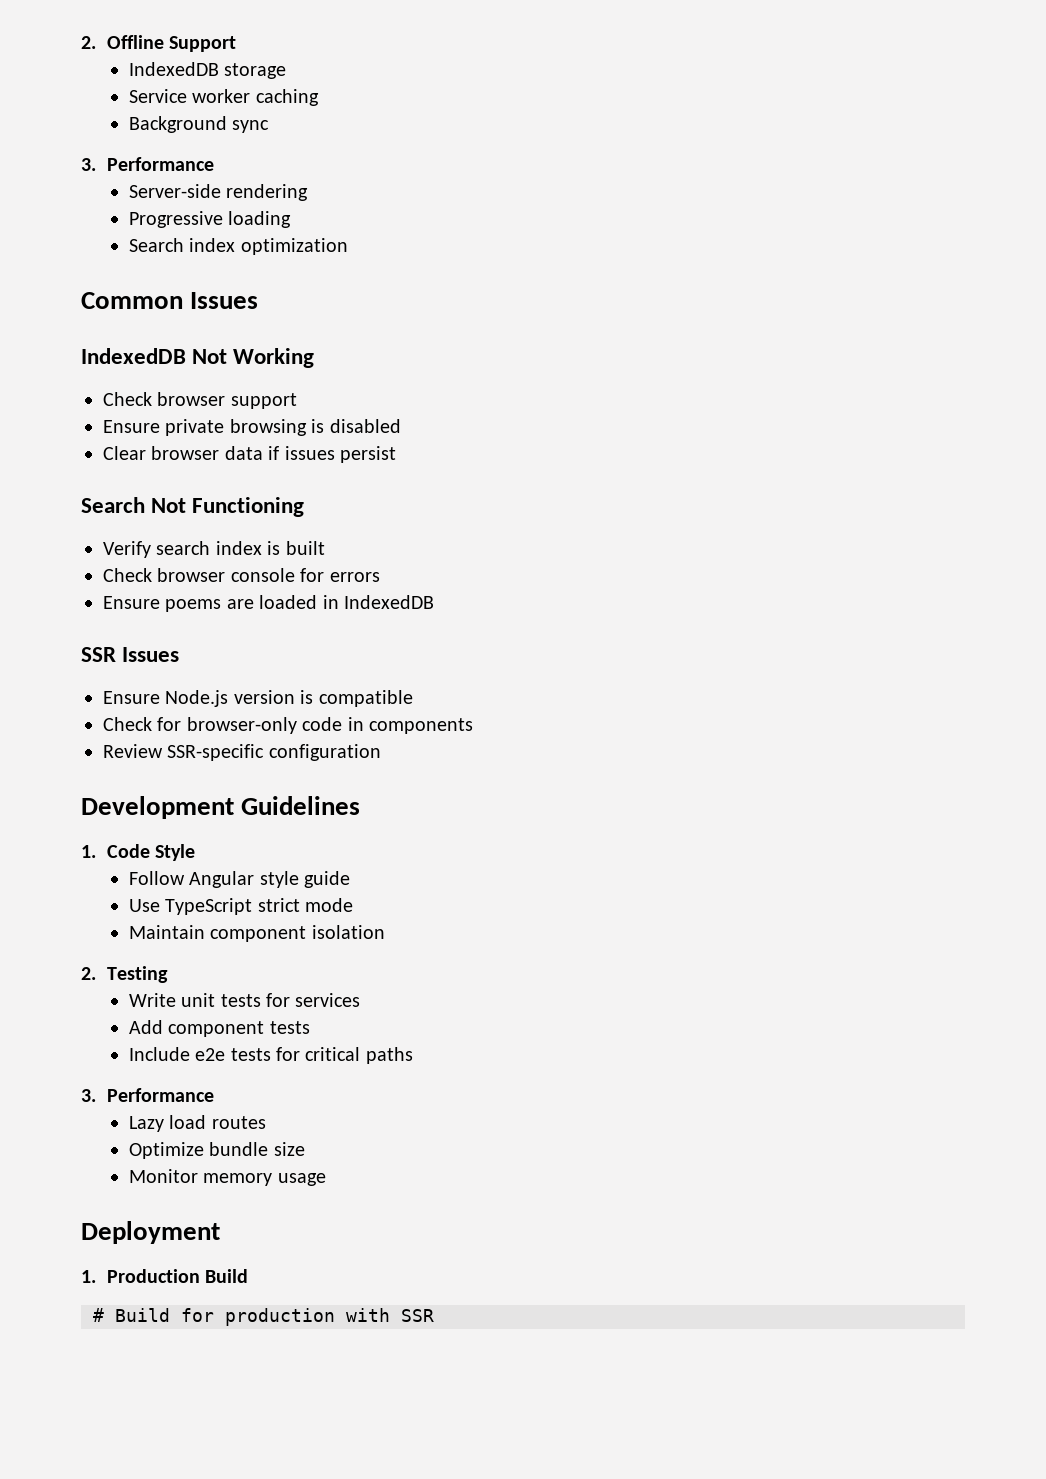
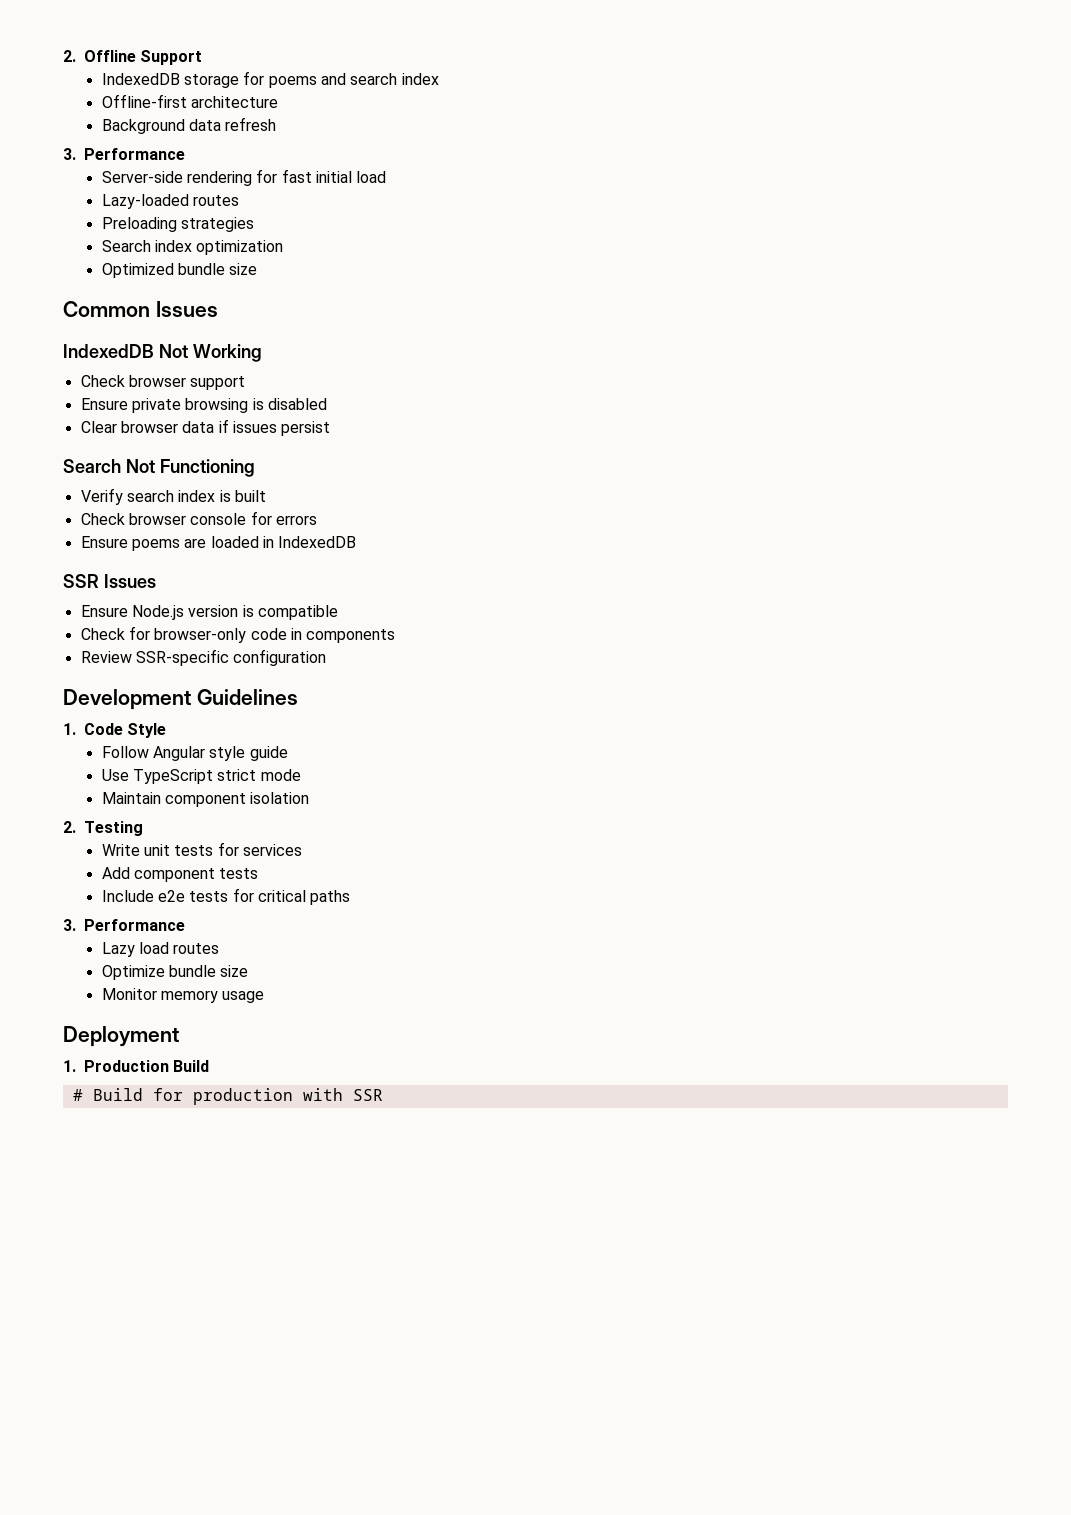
[128,89,319,106] // Service worker caching -> [243,71,439,88] [101,94,278,108] for poems and search index // Offline-first architecture
[232,120,270,133] sync -> [188,117,277,131] data refresh
[128,211,292,228] // Progressive loading -> [256,169,387,183] [101,194,239,209] [101,217,254,232] for fast initial load // Lazy-loaded routes // Preloading strategies
(348, 246) none -> [101,263,258,278] // Optimized bundle size

